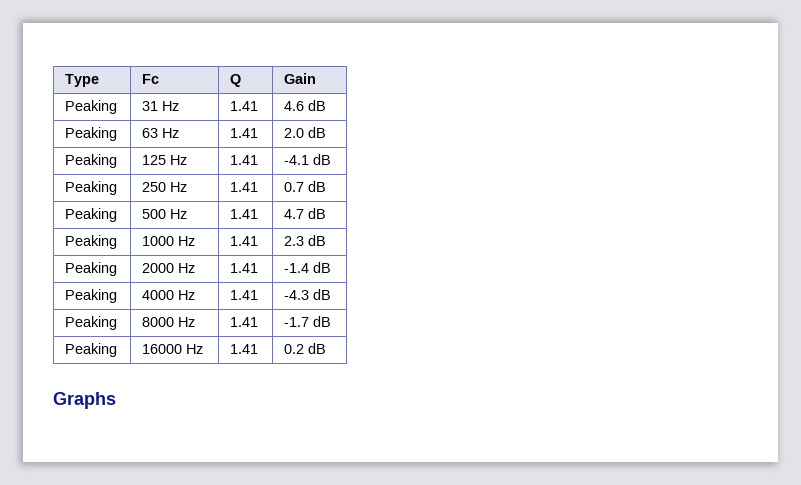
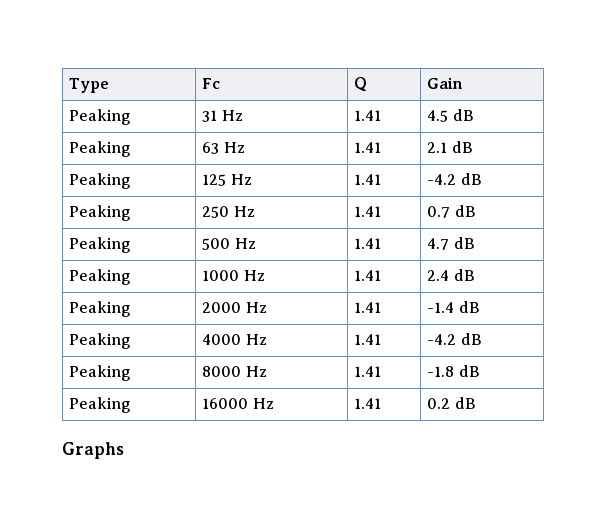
[284,101,305,111] 4.6 -> [427,110,449,122] 4.5
[284,128,305,138] 2.0 -> [427,142,448,153] 2.1
[284,155,310,165] -4.1 -> [427,174,457,185] -4.2
[284,236,305,246] 2.3 -> [427,270,450,281] 2.4
[284,290,310,300] -4.3 -> [427,334,457,345] -4.2
[284,317,310,327] -1.7 -> [427,366,455,377] -1.8

